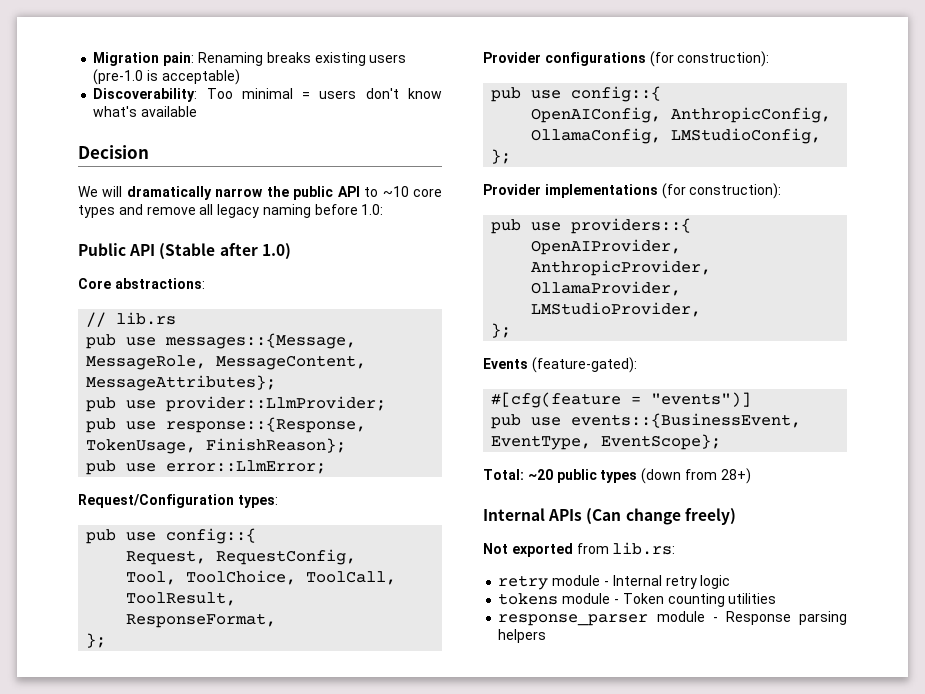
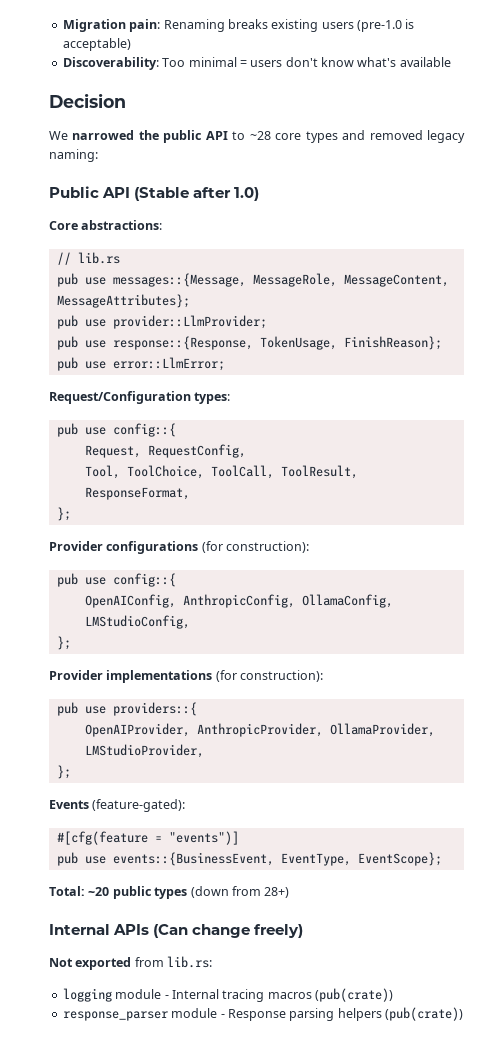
[102,186,264,200] will dramatically narrow -> [72,130,135,140] narrowed
[382,186,409,197] ~10 -> [249,131,271,140] ~28
[146,204,384,218] remove all legacy naming before 1.0: -> [369,130,465,143] [49,149,98,162] removed legacy naming:
[498,575,549,590] retry -> [62,988,112,1002] logging
[665,575,731,589] [498,593,777,607] retry logic // tokens module - Token counting utilities -> [222,988,393,1002] tracing macros (pub(crate))
(547, 636) none -> [385,1007,463,1021] (pub(crate))

